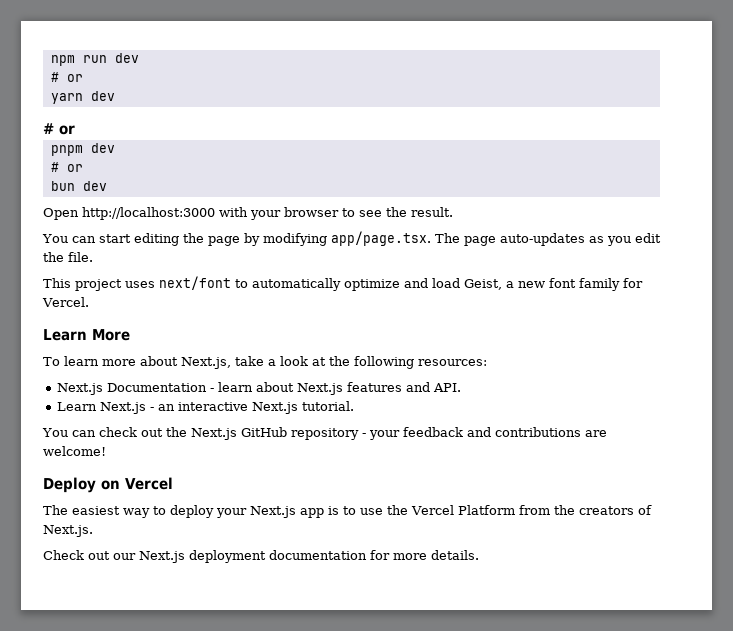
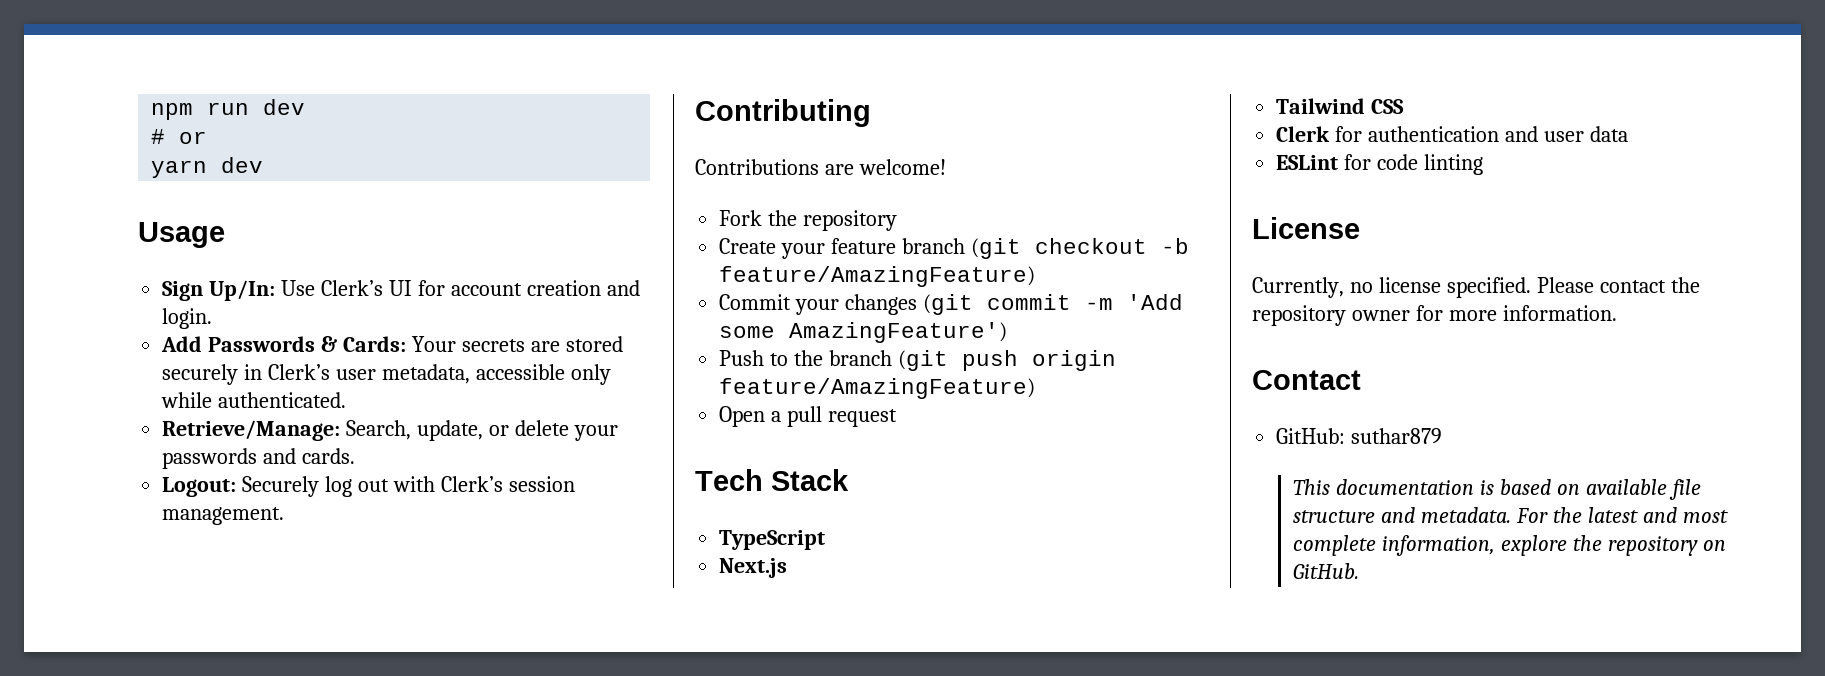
[43,123,75,135] [50,143,115,156] [50,162,83,172] [50,181,107,191] [43,207,453,220] [42,231,661,246] [43,252,93,262] [43,276,643,291] [42,297,89,307] [43,329,130,341] [43,356,487,369] [57,382,462,395] [57,401,355,414] [42,427,607,440] [43,446,106,456] [43,477,173,493] [43,505,652,518] [43,525,93,537] [43,550,479,563] # or // pnpm dev // # or // bun dev // Open http://localhost:3000 with your browser to see the result. // You can start editing the page by modifying app/page.tsx. The page auto-updates as you edit the file. // This project uses next/font to automatically optimize and load Geist, a new font family for Vercel. // Learn More // To learn more about Next.js, take a look at the following resources: // Next.js Documentation - learn about Next.js features and API. // Learn Next.js - an interactive Next.js tutorial. // You can check out the Next.js GitHub repository - your feedback and contributions are welcome! // Deploy on Vercel // The easiest way to deploy your Next.js app is to use the Vercel Platform from the creators of Next.js. // Check out our Next.js deployment documentation for more details. -> [138,222,225,248] [162,280,640,301] [162,308,213,329] [161,336,623,352] [162,364,611,385] [161,392,347,408] [162,420,618,441] [162,448,356,469] [162,476,575,497] [162,507,285,525] [695,99,871,127] [695,159,946,175] [719,210,898,231] [719,238,1189,259] [719,266,1036,287] [719,294,1184,315] [719,322,1008,343] [719,350,1116,371] [719,378,1036,399] [719,406,898,427] [695,469,849,491] [719,530,826,550] [719,558,788,578] [1276,98,1405,114] [1276,126,1628,142] [1276,154,1484,175] [1252,217,1360,239] [1252,277,1700,298] [1252,305,1617,326] [1252,370,1361,390] [1276,428,1443,444] [1293,479,1701,500] [1293,507,1728,523] [1293,535,1726,556] [1293,563,1360,579] Usage // Sign Up/In: Use Clerk’s UI for account creation and login. // Add Passwords & Cards: Your secrets are stored securely in Clerk’s user metadata, accessible only while authenticated. // Retrieve/Manage: Search, update, or delete your passwords and cards. // Logout: Securely log out with Clerk’s session management. // Contributing // Contributions are welcome! // Fork the repository // Create your feature branch (git checkout -b feature/AmazingFeature) // Commit your changes (git commit -m 'Add some AmazingFeature') // Push to the branch (git push origin feature/AmazingFeature) // Open a pull request // Tech Stack // TypeScript // Next.js // Tailwind CSS // Clerk for authentication and user data // ESLint for code linting // License // Currently, no license specified. Please contact the repository owner for more information. // Contact // GitHub: suthar879 // This documentation is based on available file structure and metadata. For the latest and most complete information, explore the repository on GitHub.

